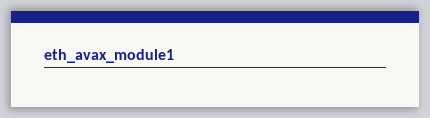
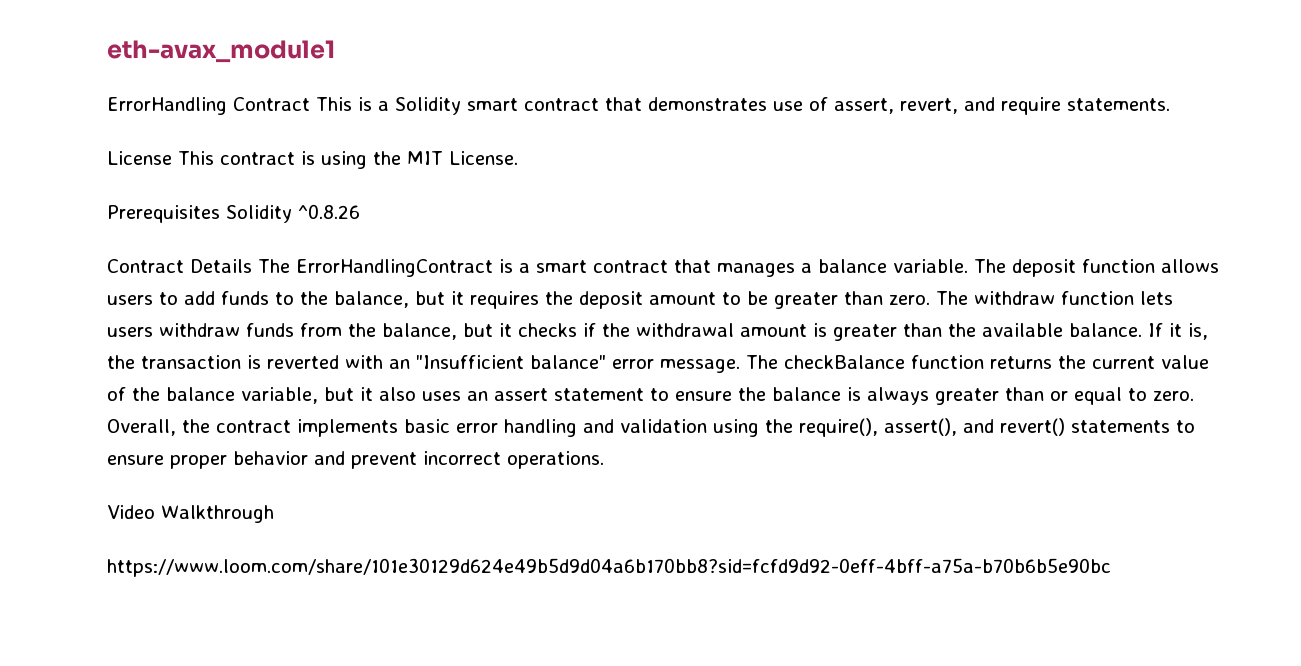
[44,49,174,63] eth_avax_module1 -> [107,40,335,63] [107,97,1170,115] [107,151,518,169] [107,204,360,223] [107,259,1219,277] [107,291,1173,309] [107,323,1208,341] [107,355,1209,373] [107,387,1194,405] [107,418,1195,437] [107,451,604,469] [107,505,274,523] [107,558,1111,577] eth-avax_module1 // ErrorHandling Contract This is a Solidity smart contract that demonstrates use of assert, revert, and require statements. // License This contract is using the MIT License. // Prerequisites Solidity ^0.8.26 // Contract Details The ErrorHandlingContract is a smart contract that manages a balance variable. The deposit function allows users to add funds to the balance, but it requires the deposit amount to be greater than zero. The withdraw function lets users withdraw funds from the balance, but it checks if the withdrawal amount is greater than the available balance. If it is, the transaction is reverted with an "Insufficient balance" error message. The checkBalance function returns the current value of the balance variable, but it also uses an assert statement to ensure the balance is always greater than or equal to zero. Overall, the contract implements basic error handling and validation using the require(), assert(), and revert() statements to ensure proper behavior and prevent incorrect operations. // Video Walkthrough // https://www.loom.com/share/101e30129d624e49b5d9d04a6b170bb8?sid=fcfd9d92-0eff-4bff-a75a-b70b6b5e90bc

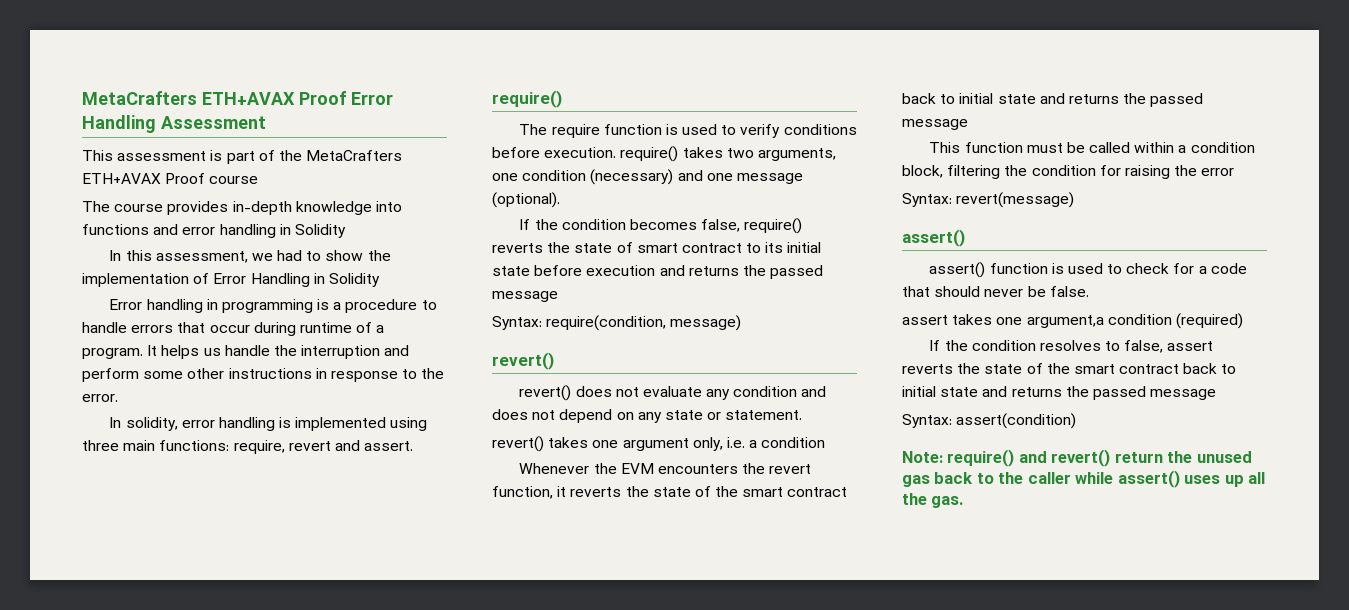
[107,40,335,63] [107,97,1170,115] [107,151,518,169] [107,204,360,223] [107,259,1219,277] [107,291,1173,309] [107,323,1208,341] [107,355,1209,373] [107,387,1194,405] [107,418,1195,437] [107,451,604,469] [107,505,274,523] [107,558,1111,577] eth-avax_module1 // ErrorHandling Contract This is a Solidity smart contract that demonstrates use of assert, revert, and require statements. // License This contract is using the MIT License. // Prerequisites Solidity ^0.8.26 // Contract Details The ErrorHandlingContract is a smart contract that manages a balance variable. The deposit function allows users to add funds to the balance, but it requires the deposit amount to be greater than zero. The withdraw function lets users withdraw funds from the balance, but it checks if the withdrawal amount is greater than the available balance. If it is, the transaction is reverted with an "Insufficient balance" error message. The checkBalance function returns the current value of the balance variable, but it also uses an assert statement to ensure the balance is always greater than or equal to zero. Overall, the contract implements basic error handling and validation using the require(), assert(), and revert() statements to ensure proper behavior and prevent incorrect operations. // Video Walkthrough // https://www.loom.com/share/101e30129d624e49b5d9d04a6b170bb8?sid=fcfd9d92-0eff-4bff-a75a-b70b6b5e90bc -> [82,91,393,105] [82,115,266,133] [82,150,403,164] [82,173,259,184] [82,201,402,215] [82,224,346,238] [109,250,391,263] [82,273,380,287] [109,299,437,313] [82,322,385,336] [82,345,410,359] [82,368,445,382] [82,394,118,402] [109,417,428,431] [82,440,414,454] [492,90,562,108] [519,124,857,138] [492,146,836,162] [492,169,803,185] [492,192,560,208] [519,218,803,234] [492,242,822,253] [492,265,824,279] [492,291,558,302] [492,315,742,331] [492,352,554,370] [519,385,827,401] [492,409,803,423] [492,436,826,452] [519,463,812,474] [492,486,848,499] [902,93,1204,107] [902,119,968,130] [929,142,1255,153] [902,165,1235,179] [902,192,1075,208] [902,229,965,247] [929,262,1247,278] [902,286,1089,297] [902,313,1243,329] [929,340,1214,353] [902,363,1237,374] [902,386,1217,400] [902,413,1077,429] [902,449,1252,467] [902,470,1266,488] [902,493,964,508] MetaCrafters ETH+AVAX Proof Error Handling Assessment // This assessment is part of the MetaCrafters ETH+AVAX Proof course // The course provides in-depth knowledge into functions and error handling in Solidity // In this assessment, we had to show the implementation of Error Handling in Solidity // Error handling in programming is a procedure to handle errors that occur during runtime of a program. It helps us handle the interruption and perform some other instructions in response to the error. // In solidity, error handling is implemented using three main functions: require, revert and assert. // require() // The require function is used to verify conditions before execution. require() takes two arguments, one condition (necessary) and one message (optional). // If the condition becomes false, require() reverts the state of smart contract to its initial state before execution and returns the passed message // Syntax: require(condition, message) // revert() // revert() does not evaluate any condition and does not depend on any state or statement. // revert() takes one argument only, i.e. a condition // Whenever the EVM encounters the revert function, it reverts the state of the smart contract back to initial state and returns the passed message // This function must be called within a condition block, filtering the condition for raising the error // Syntax: revert(message) // assert() // assert() function is used to check for a code that should never be false. // assert takes one argument,a condition (required) // If the condition resolves to false, assert reverts the state of the smart contract back to initial state and returns the passed message // Syntax: assert(condition) // Note: require() and revert() return the unused gas back to the caller while assert() uses up all the gas.

